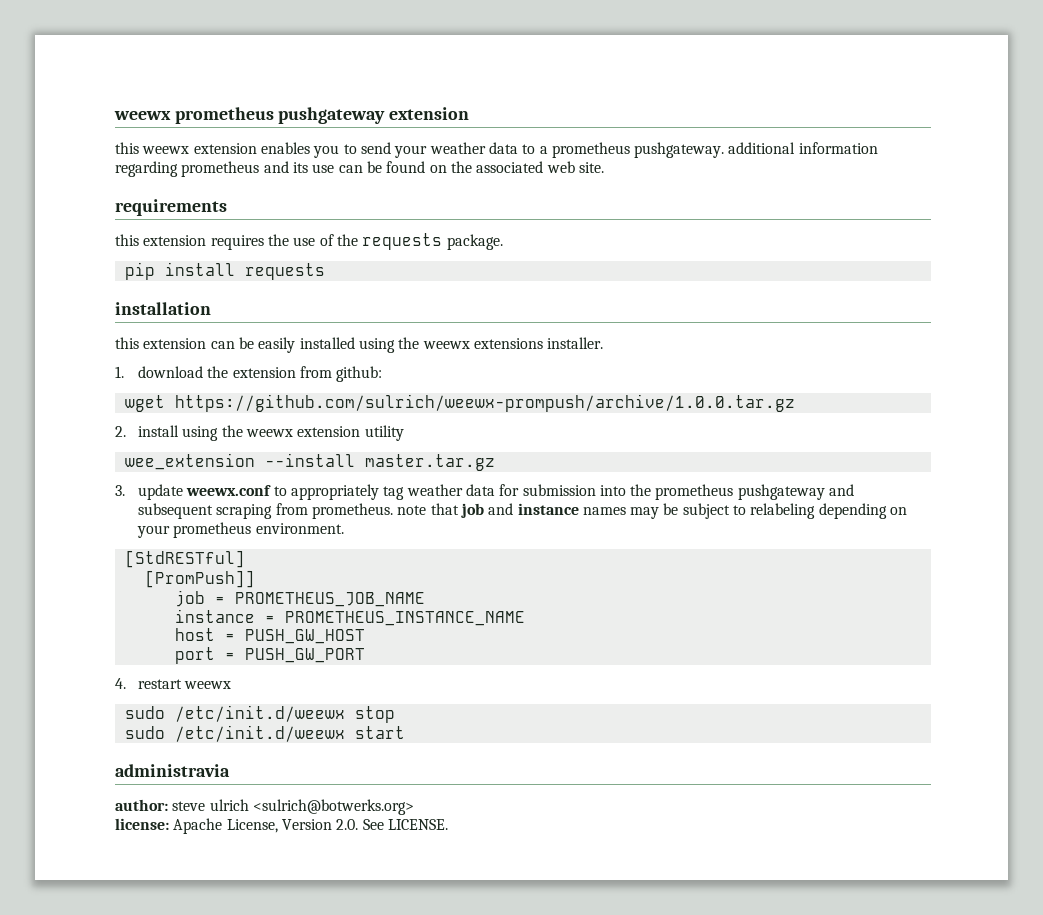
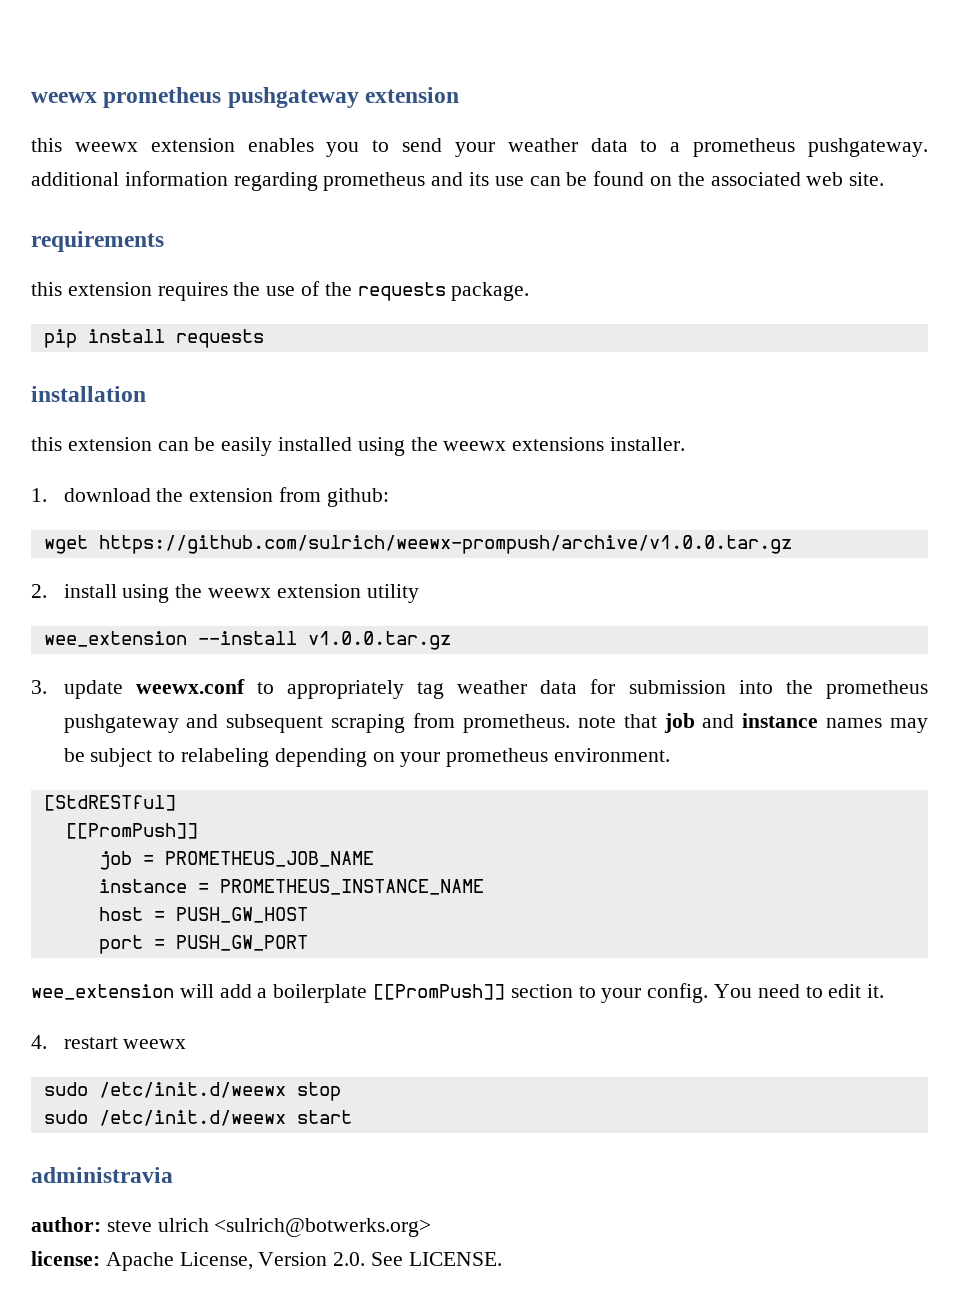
[174,394,795,412] https://github.com/sulrich/weewx-prompush/archive/1.0.0.tar.gz -> [98,535,792,554] https://github.com/sulrich/weewx-prompush/archive/v1.0.0.tar.gz
[364,454,495,471] master.tar.gz -> [307,631,451,650] v1.0.0.tar.gz
[144,570,255,588] [PromPush]] -> [65,823,198,839] [[PromPush]]
(365, 655) none -> [31,983,885,1003] // wee_extension will add a boilerplate [[PromPush]] section to your config. You need to edit it.

